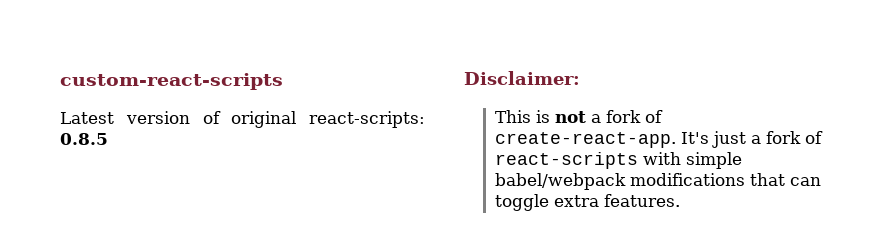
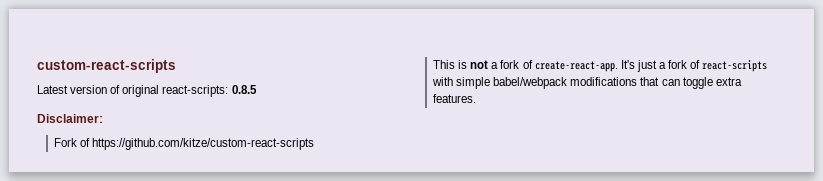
(580, 78) none -> [54,138,315,150] // Fork of https://github.com/kitze/custom-react-scripts

